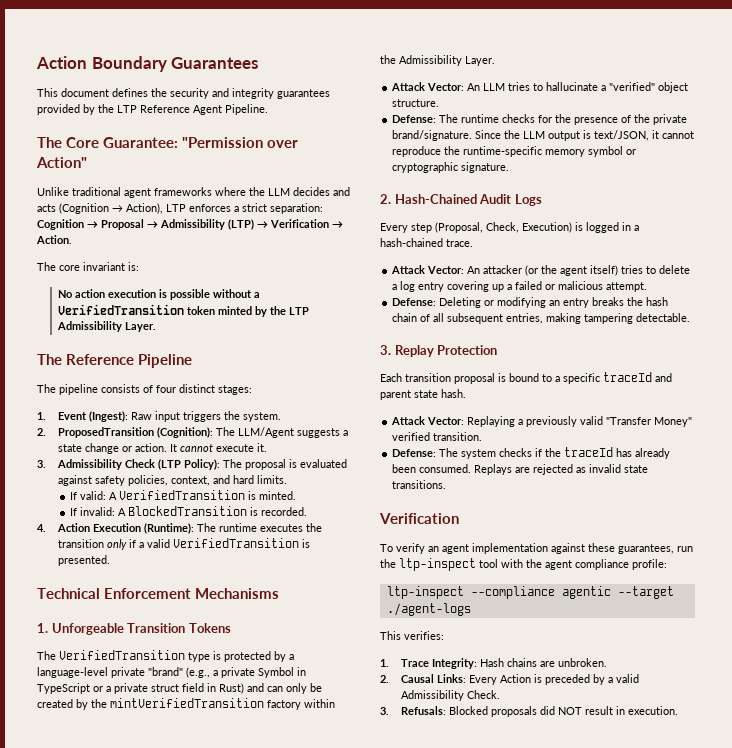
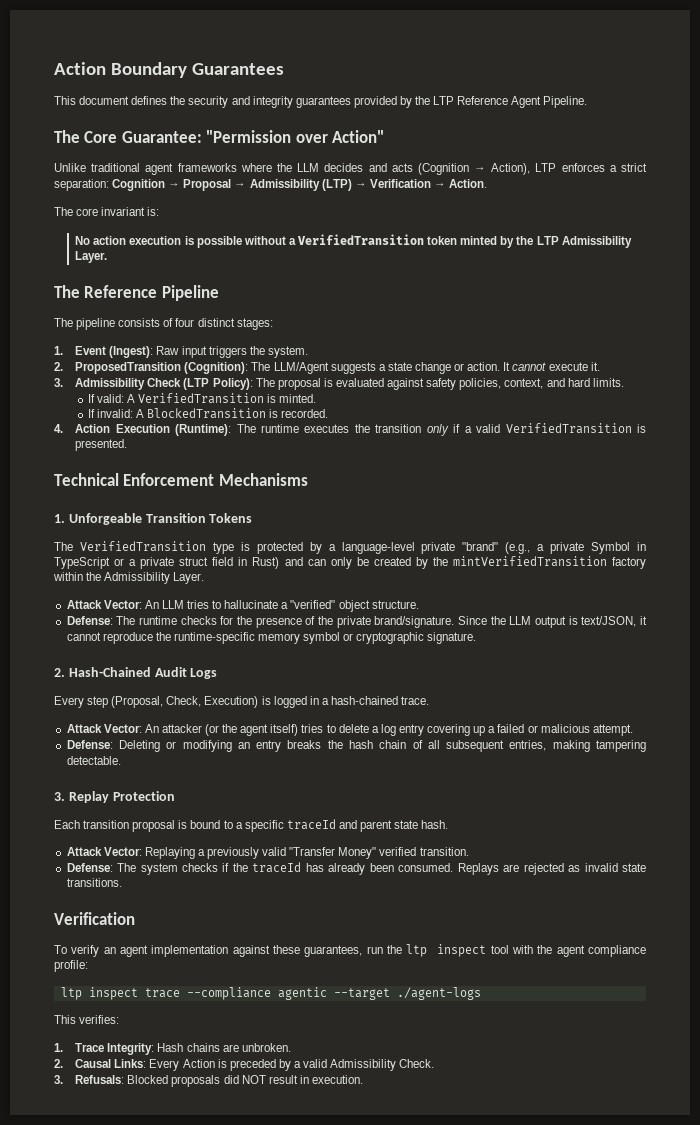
[399,558,476,571] ltp-inspect -> [406,944,487,957] ltp inspect
[386,586,464,599] ltp-inspect -> [60,987,180,1000] ltp inspect trace

